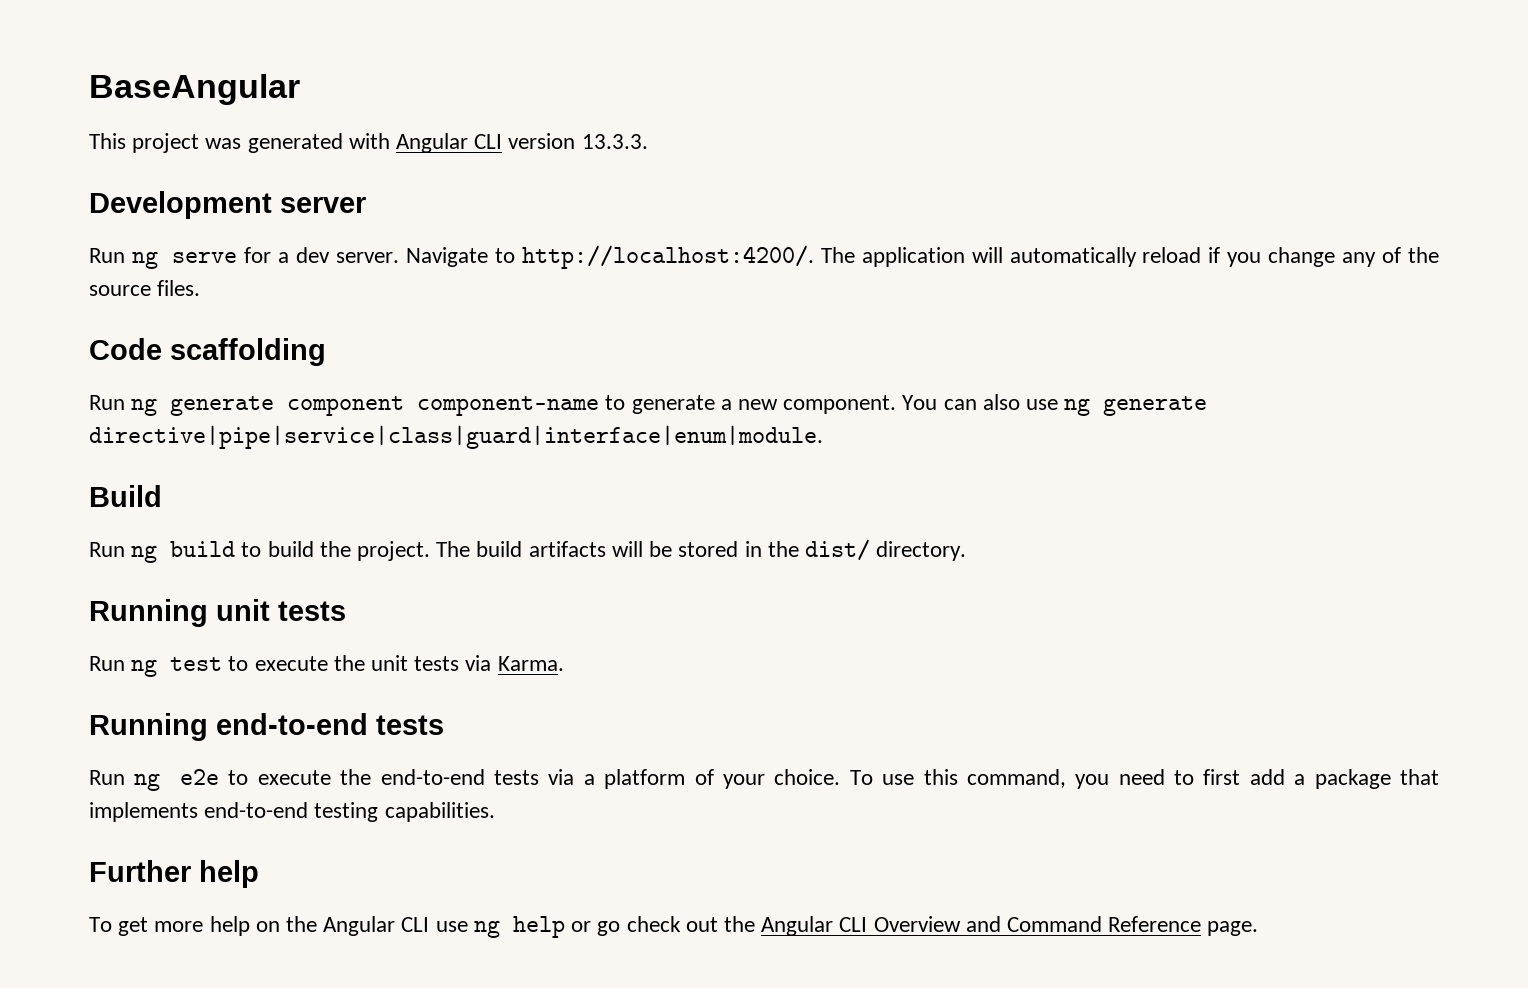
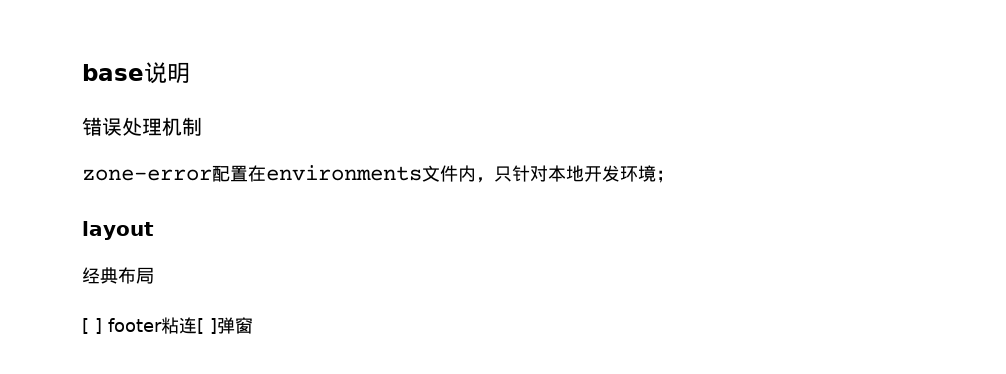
[89,74,300,105] [89,133,648,153] [89,191,366,219] [89,245,1440,269] [89,280,201,296] [89,338,326,366] [89,394,1208,416] [89,425,823,449] [89,485,162,507] [89,539,967,563] [89,599,346,627] [89,655,564,677] [89,713,444,741] [89,769,1439,791] [89,802,495,822] [89,860,259,888] [89,916,1259,938] BaseAngular // This project was generated with Angular CLI version 13.3.3. // Development server // Run ng serve for a dev server. Navigate to http://localhost:4200/. The application will automatically reload if you change any of the source files. // Code scaffolding // Run ng generate component component-name to generate a new component. You can also use ng generate directive|pipe|service|class|guard|interface|enum|module. // Build // Run ng build to build the project. The build artifacts will be stored in the dist/ directory. // Running unit tests // Run ng test to execute the unit tests via Karma. // Running end-to-end tests // Run ng e2e to execute the end-to-end tests via a platform of your choice. To use this command, you need to first add a package that implements end-to-end testing capabilities. // Further help // To get more help on the Angular CLI use ng help or go check out the Angular CLI Overview and Command Reference page. -> [82,62,190,84] [82,117,202,136] [82,165,674,183] [82,221,154,240] [82,267,154,284] [82,317,253,334] base说明 // 错误处理机制 // zone-error配置在environments文件内，只针对本地开发环境； // layout // 经典布局 // [ ] footer粘连[ ]弹窗

